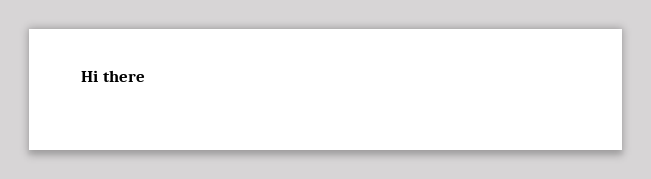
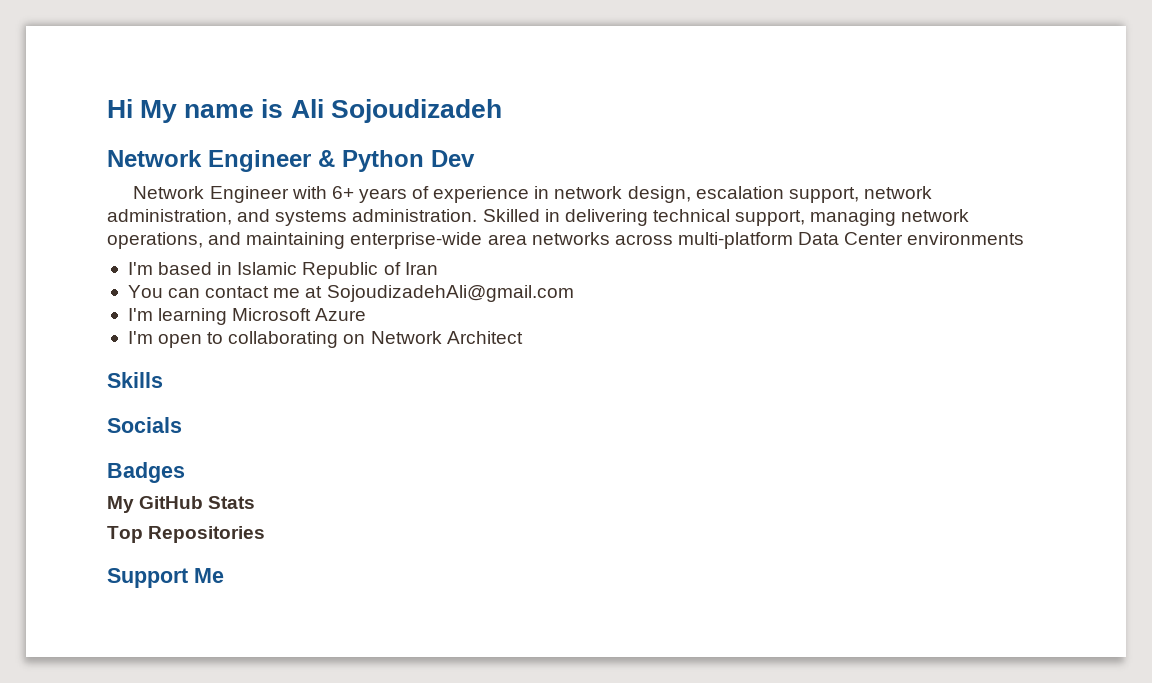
[102,70,145,82] there -> [140,99,502,123] [107,150,475,172] [133,186,932,203] [107,209,970,226] [107,232,1025,249] [127,262,438,279] [127,285,574,302] [127,308,367,325] [127,331,523,348] [107,372,163,388] [107,417,182,433] [107,462,185,483] [107,496,256,513] [107,526,266,543] [107,568,224,588] My name is Ali Sojoudizadeh // Network Engineer & Python Dev // Network Engineer with 6+ years of experience in network design, escalation support, network administration, and systems administration. Skilled in delivering technical support, managing network operations, and maintaining enterprise-wide area networks across multi-platform Data Center environments // I'm based in Islamic Republic of Iran // You can contact me at SojoudizadehAli@gmail.com // I'm learning Microsoft Azure // I'm open to collaborating on Network Architect // Skills // Socials // Badges // My GitHub Stats // Top Repositories // Support Me

